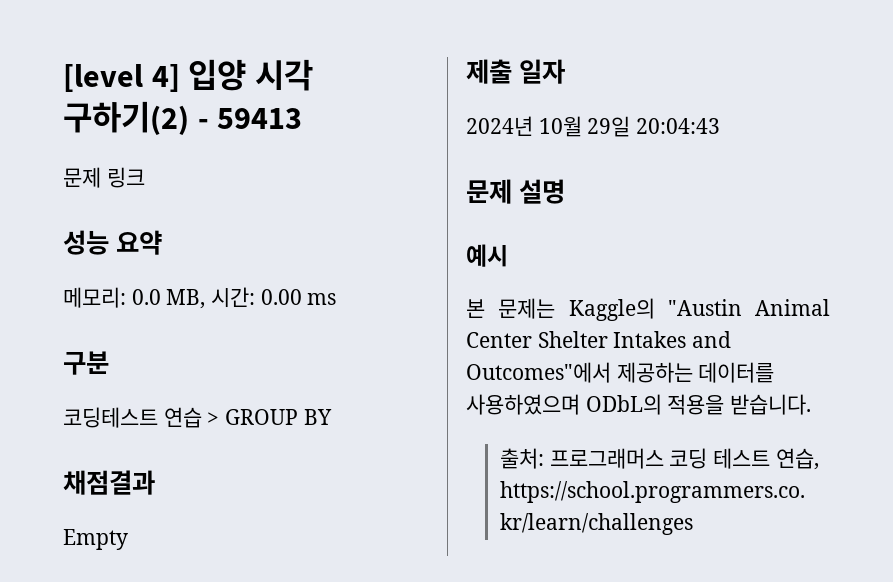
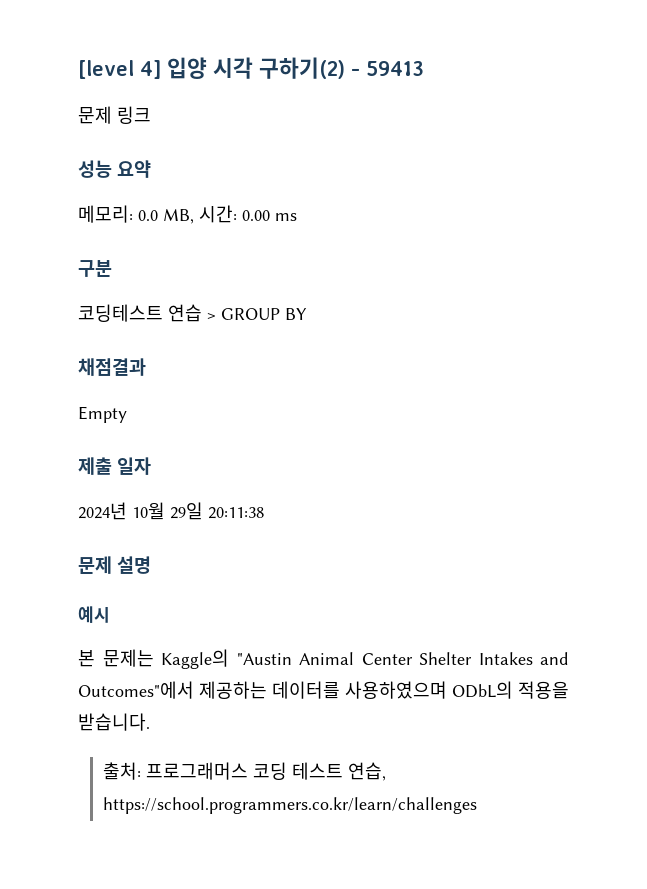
[636,118,721,134] 20:04:43 -> [208,507,264,519] 20:11:38

